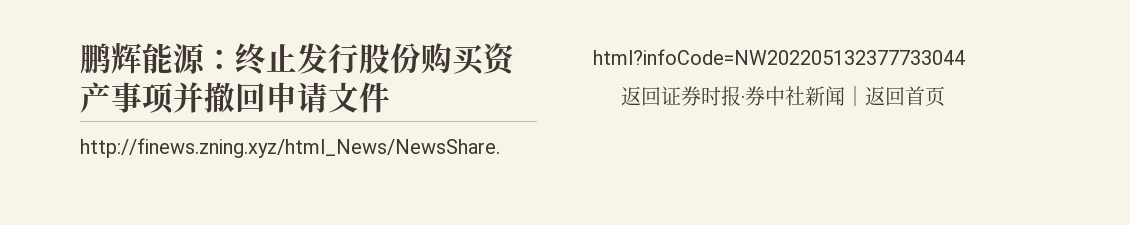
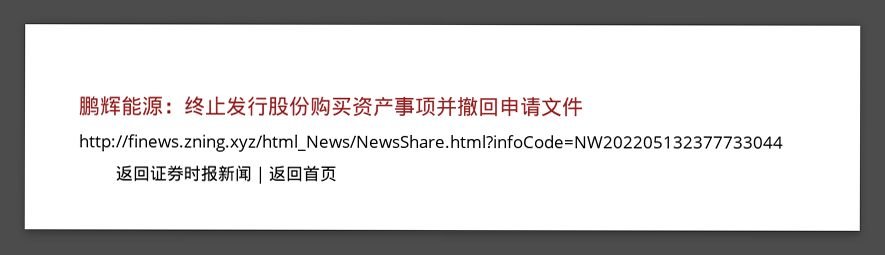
[740,86,805,106] ·券中社 -> (218, 173) none

